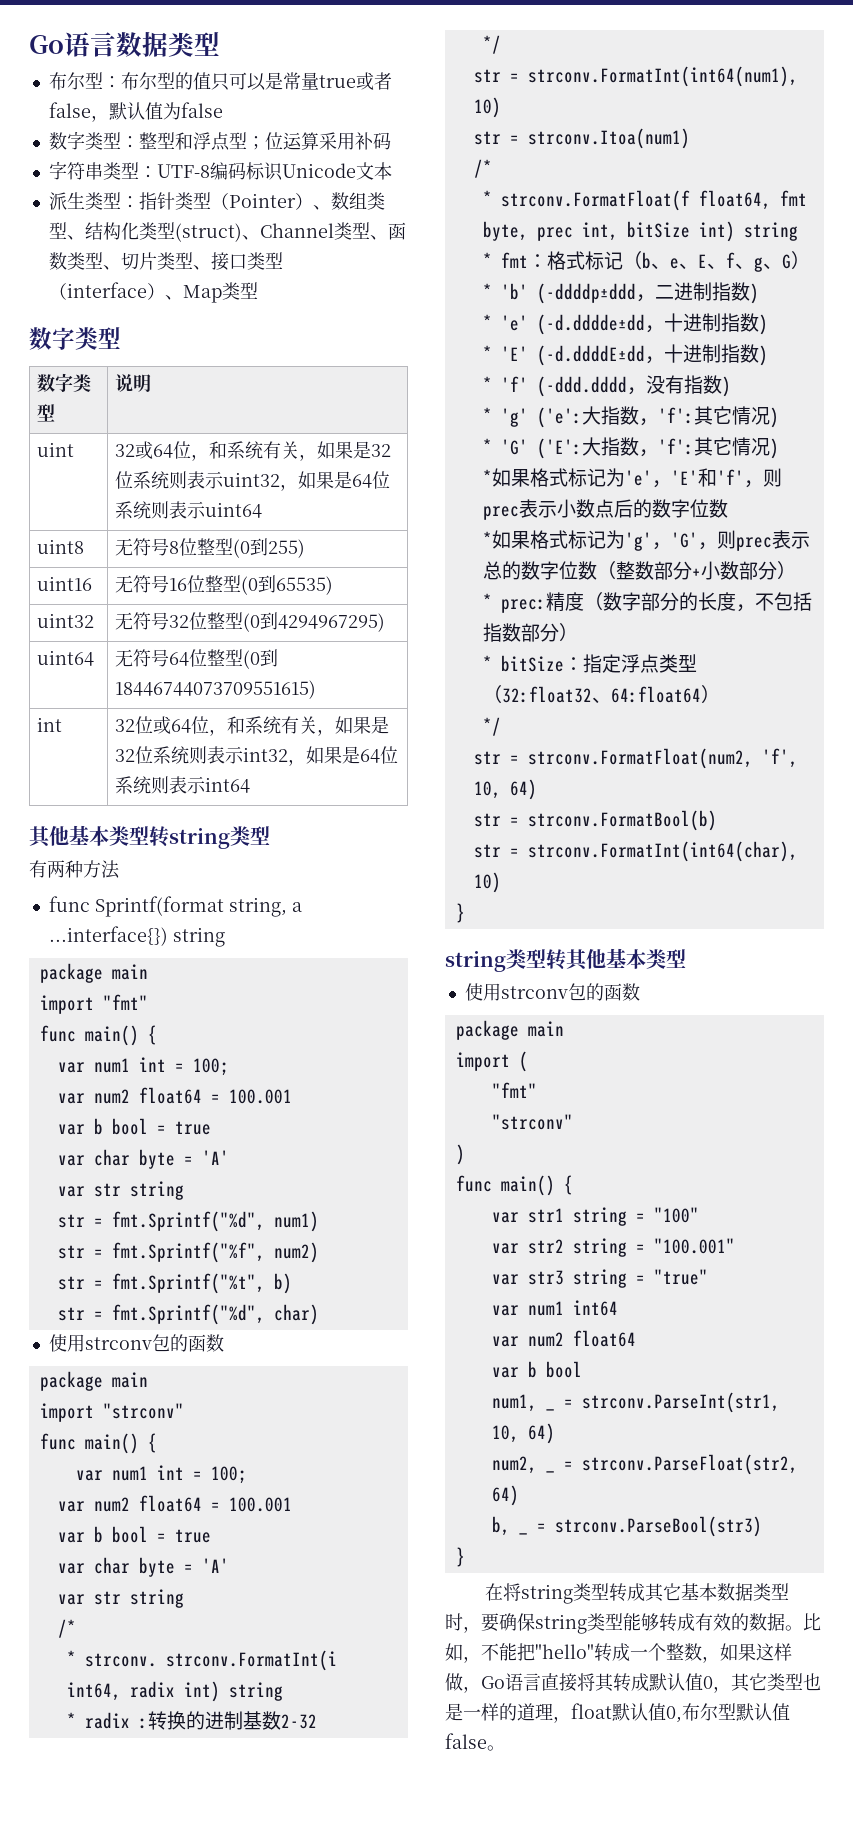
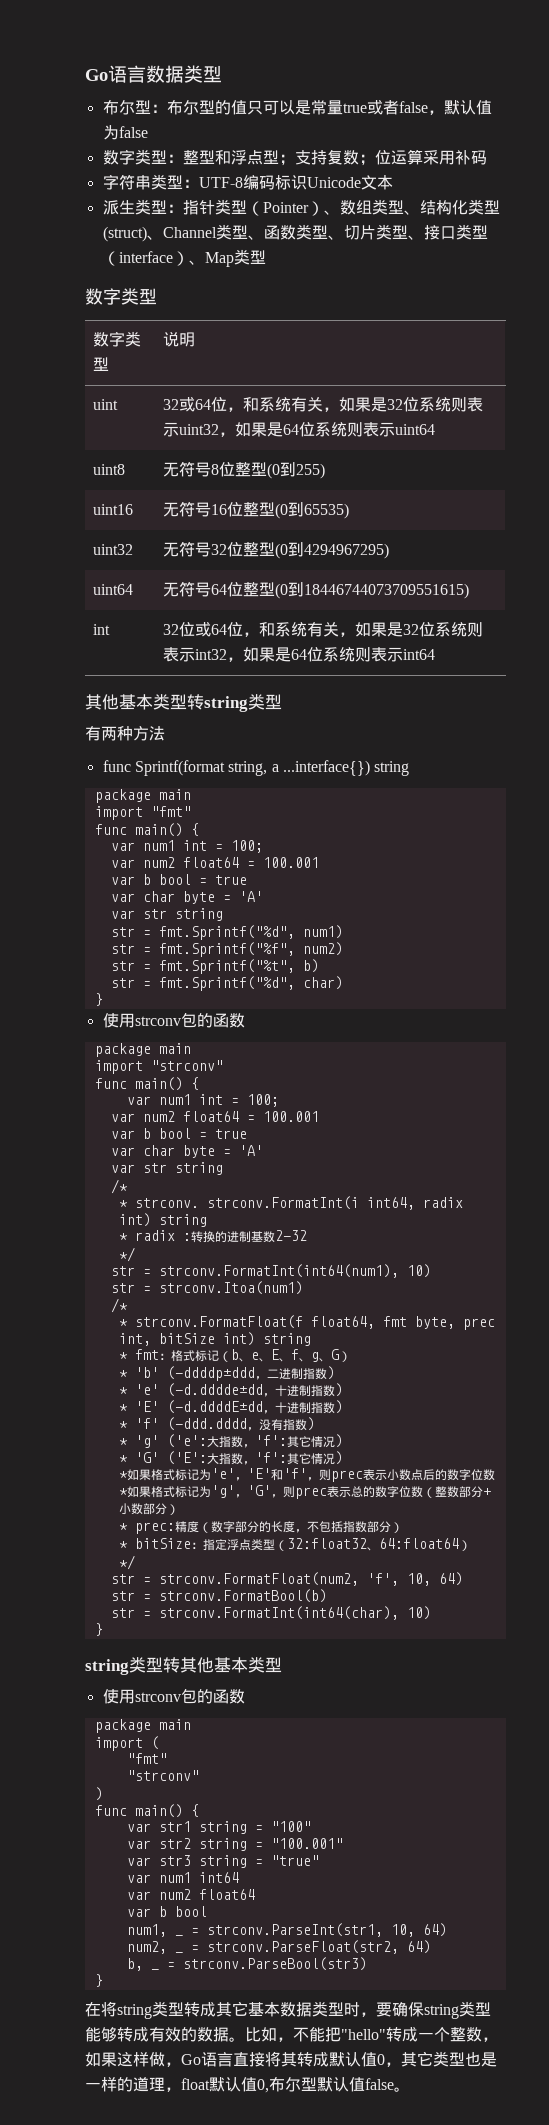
(265, 143) none -> [294,150,375,166] 支持复数；
(319, 1314) none -> [94,993,103,1006] // }

